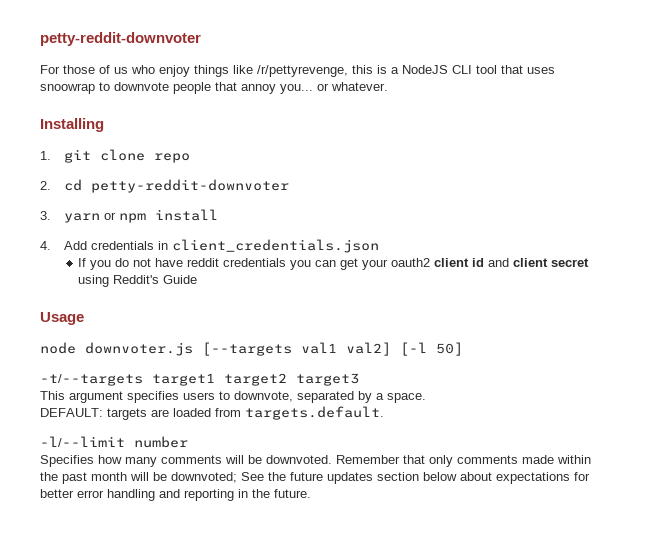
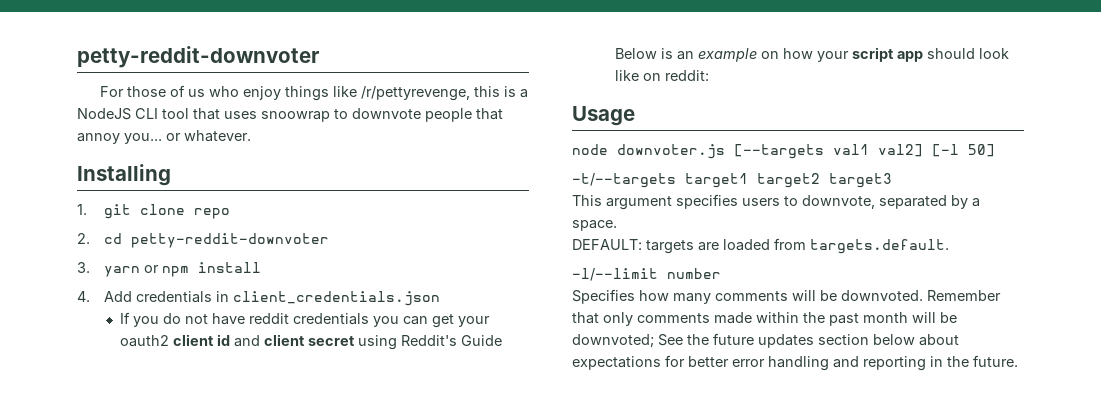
(198, 279) none -> [615,47,1010,62] [615,70,710,81] Below is an example on how your script app should look like on reddit:

